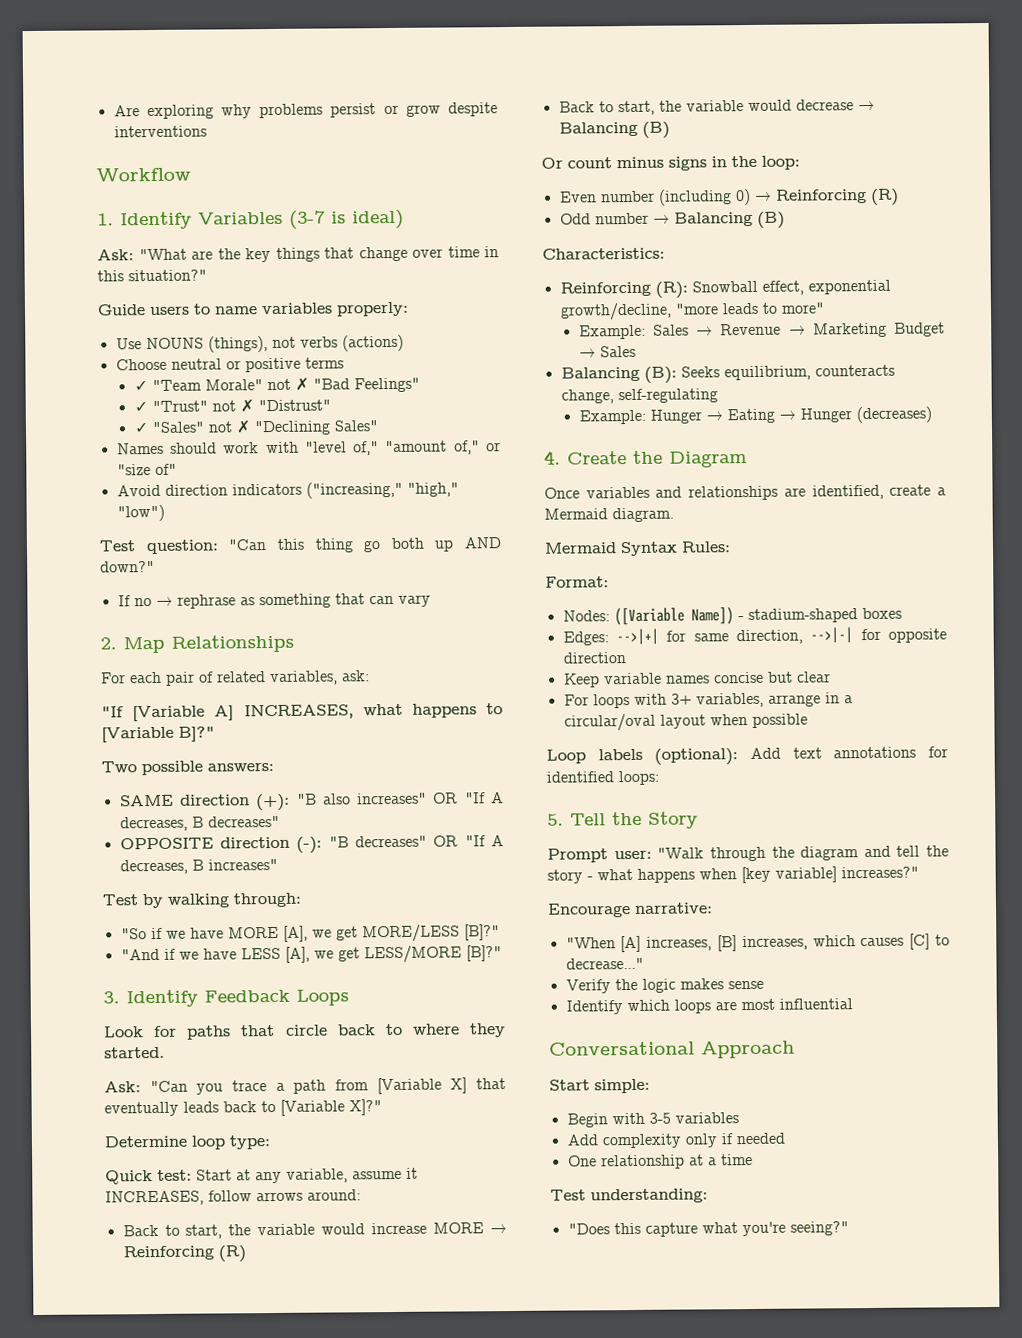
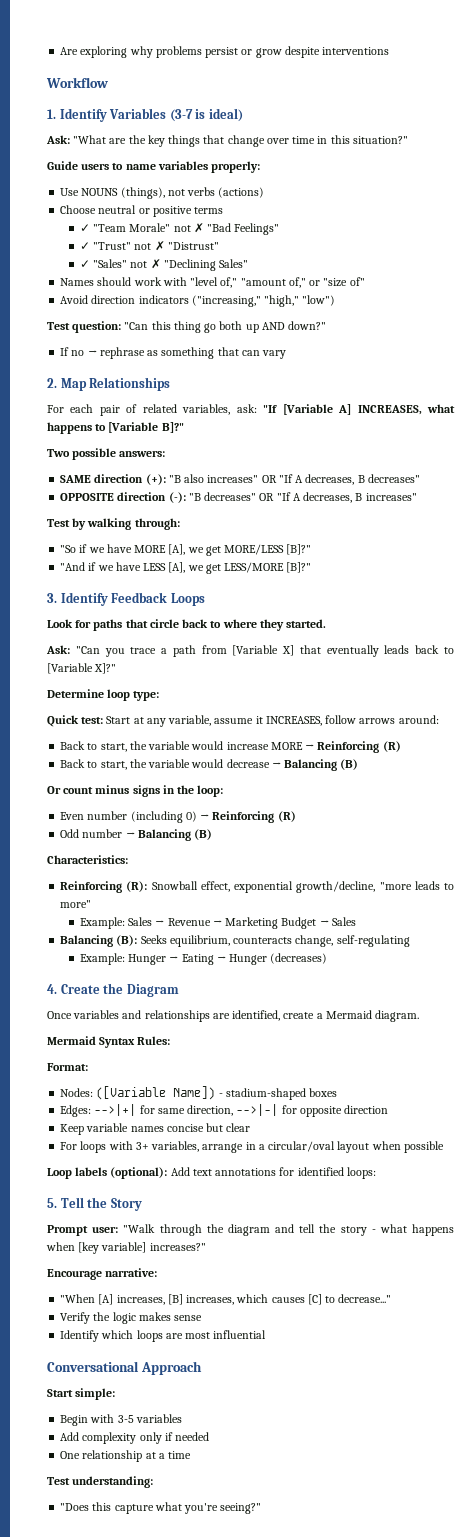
(370, 676) // -> (257, 408) none

